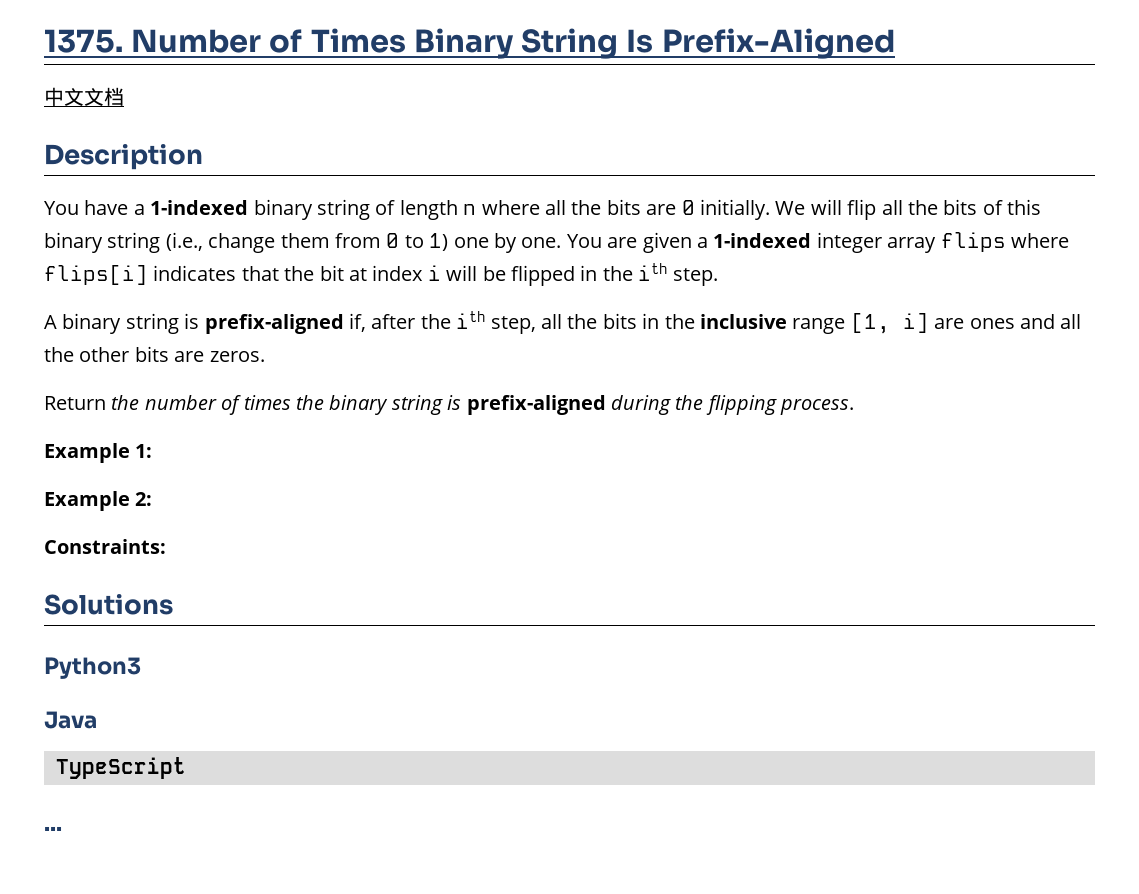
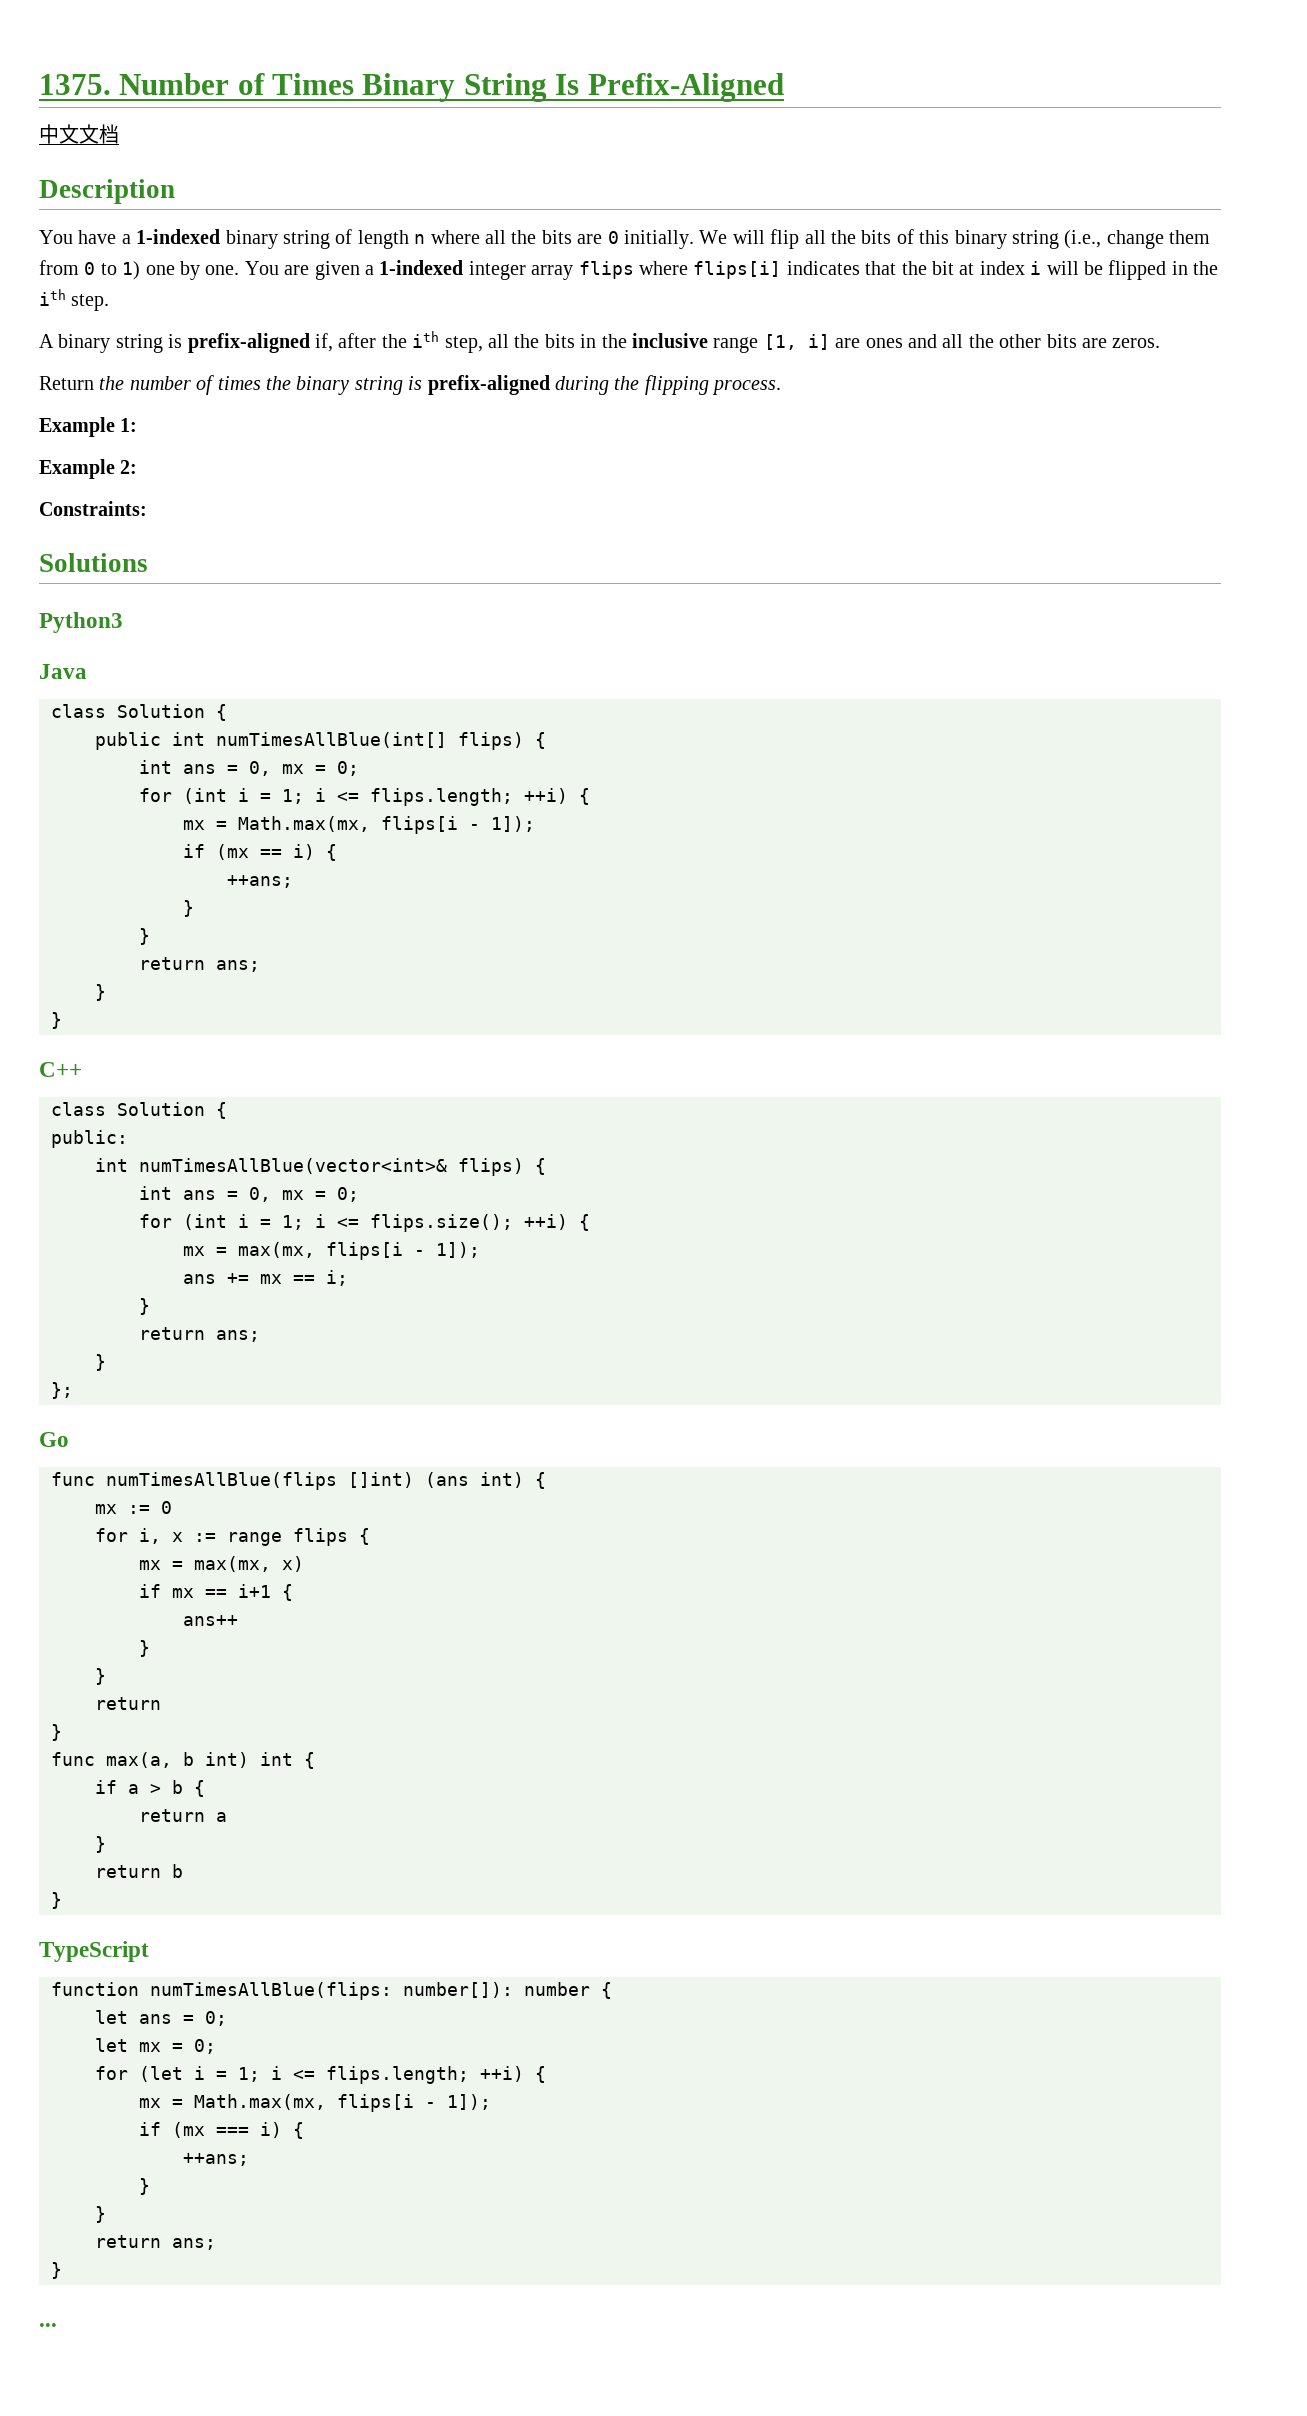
[56,757,186,779] TypeScript -> [51,704,227,721] [95,732,546,750] [139,760,359,776] [139,788,590,806] [183,816,535,834] [183,844,337,861] [227,875,293,888] [183,900,194,917] [139,928,150,945] [139,957,260,972] [95,984,106,1001] [51,1012,62,1029] [39,1062,82,1077] [51,1102,227,1119] [51,1130,128,1148] [95,1158,546,1176] [139,1186,359,1202] [139,1214,590,1232] [183,1242,480,1260] [183,1270,348,1286] [139,1298,150,1315] [139,1327,260,1342] [95,1354,106,1371] [51,1382,73,1399] [39,1432,69,1447] [51,1472,546,1490] [95,1501,172,1514] [95,1528,370,1546] [139,1556,304,1572] [139,1584,293,1601] [183,1615,238,1626] [139,1640,150,1657] [95,1668,106,1685] [95,1697,161,1710] [51,1724,62,1741] [51,1752,315,1769] [95,1780,205,1797] [139,1809,227,1822] [95,1836,106,1853] [95,1864,183,1878] [51,1892,62,1909] [39,1941,149,1962] [51,1982,612,2000] [95,2010,227,2026] [95,2038,216,2054] [95,2066,546,2084] [139,2094,491,2112] [139,2122,304,2139] [183,2153,249,2166] [139,2178,150,2195] [95,2206,106,2223] [95,2235,216,2250] [51,2262,62,2279] class Solution { // public int numTimesAllBlue(int[] flips) { // int ans = 0, mx = 0; // for (int i = 1; i <= flips.length; ++i) { // mx = Math.max(mx, flips[i - 1]); // if (mx == i) { // ++ans; // } // } // return ans; // } // } // C++ // class Solution { // public: // int numTimesAllBlue(vector<int>& flips) { // int ans = 0, mx = 0; // for (int i = 1; i <= flips.size(); ++i) { // mx = max(mx, flips[i - 1]); // ans += mx == i; // } // return ans; // } // }; // Go // func numTimesAllBlue(flips []int) (ans int) { // mx := 0 // for i, x := range flips { // mx = max(mx, x) // if mx == i+1 { // ans++ // } // } // return // } // func max(a, b int) int { // if a > b { // return a // } // return b // } // TypeScript // function numTimesAllBlue(flips: number[]): number { // let ans = 0; // let mx = 0; // for (let i = 1; i <= flips.length; ++i) { // mx = Math.max(mx, flips[i - 1]); // if (mx === i) { // ++ans; // } // } // return ans; // }

